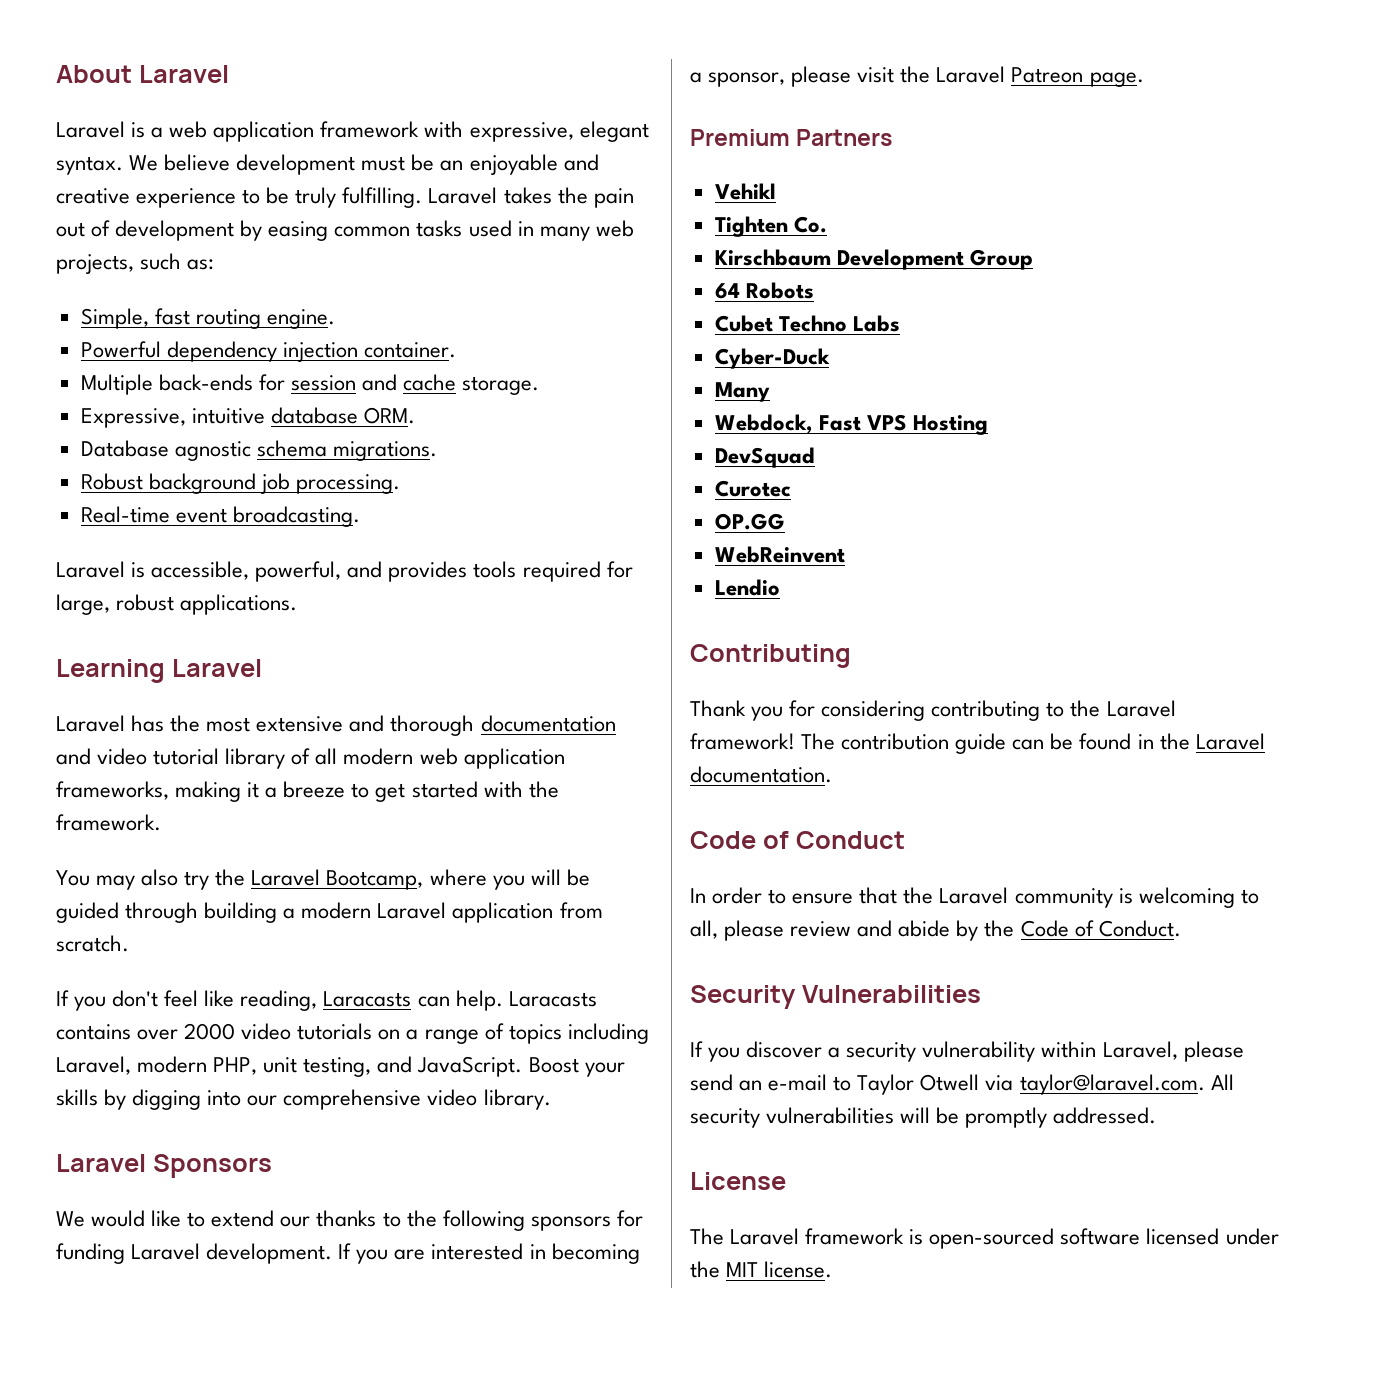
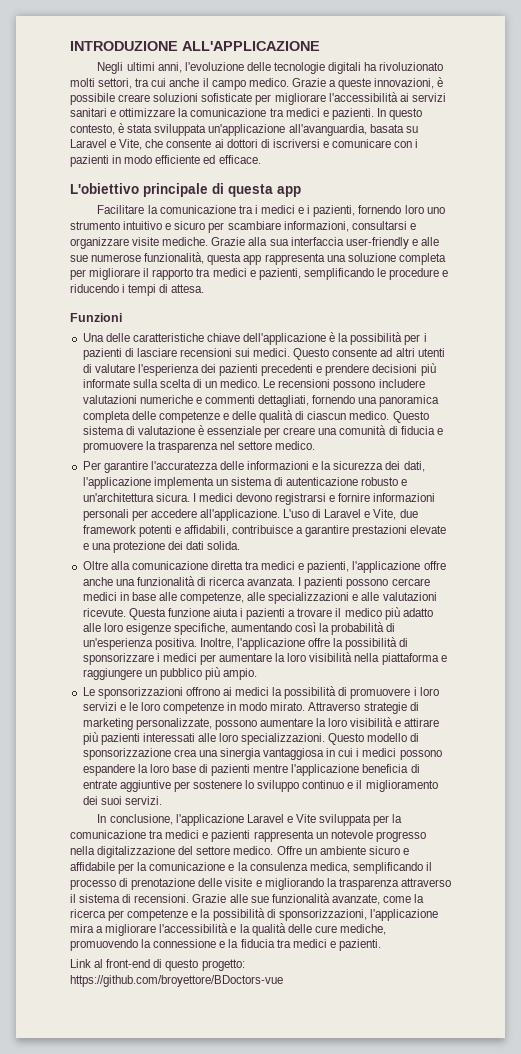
[56,65,229,83] [56,121,649,142] [56,154,599,175] [56,187,634,208] [56,220,634,241] [56,253,215,274] [80,308,335,329] [80,341,456,362] [80,374,540,395] [80,407,415,428] [80,440,437,461] [80,473,400,494] [80,506,360,527] [56,561,633,582] [56,594,298,615] [56,659,262,683] [56,715,616,736] [56,748,565,769] [56,781,559,802] [56,814,161,831] [56,869,590,890] [56,902,603,923] [56,935,129,952] [56,990,597,1011] [56,1023,649,1044] [56,1056,625,1077] [56,1089,551,1110] [56,1154,272,1178] [56,1210,643,1231] [56,1243,640,1264] [690,66,1144,87] [690,129,893,146] [714,183,776,200] [714,216,827,237] [714,249,1033,270] [714,282,814,299] [714,315,900,332] [714,348,830,369] [714,382,770,402] [714,414,988,435] [714,447,815,468] [714,480,791,497] [714,513,785,530] [714,546,845,563] [714,579,780,596] [690,644,851,668] [690,700,1176,721] [690,733,1265,754] [690,766,832,783] [690,831,905,849] [690,887,1259,908] [690,920,1181,941] [690,985,981,1009] [690,1041,1244,1062] [690,1074,1234,1095] [690,1107,1157,1128] [690,1172,786,1190] [690,1228,1279,1249] [690,1261,833,1278] About Laravel // Laravel is a web application framework with expressive, elegant syntax. We believe development must be an enjoyable and creative experience to be truly fulfilling. Laravel takes the pain out of development by easing common tasks used in many web projects, such as: // Simple, fast routing engine. // Powerful dependency injection container. // Multiple back-ends for session and cache storage. // Expressive, intuitive database ORM. // Database agnostic schema migrations. // Robust background job processing. // Real-time event broadcasting. // Laravel is accessible, powerful, and provides tools required for large, robust applications. // Learning Laravel // Laravel has the most extensive and thorough documentation and video tutorial library of all modern web application frameworks, making it a breeze to get started with the framework. // You may also try the Laravel Bootcamp, where you will be guided through building a modern Laravel application from scratch. // If you don't feel like reading, Laracasts can help. Laracasts contains over 2000 video tutorials on a range of topics including Laravel, modern PHP, unit testing, and JavaScript. Boost your skills by digging into our comprehensive video library. // Laravel Sponsors // We would like to extend our thanks to the following sponsors for funding Laravel development. If you are interested in becoming a sponsor, please visit the Laravel Patreon page. // Premium Partners // Vehikl // Tighten Co. // Kirschbaum Development Group // 64 Robots // Cubet Techno Labs // Cyber-Duck // Many // Webdock, Fast VPS Hosting // DevSquad // Curotec // OP.GG // WebReinvent // Lendio // Contributing // Thank you for considering contributing to the Laravel framework! The contribution guide can be found in the Laravel documentation. // Code of Conduct // In order to ensure that the Laravel community is welcoming to all, please review and abide by the Code of Conduct. // Security Vulnerabilities // If you discover a security vulnerability within Laravel, please send an e-mail to Taylor Otwell via taylor@laravel.com. All security vulnerabilities will be promptly addressed. // License // The Laravel framework is open-sourced software licensed under the MIT license. -> [70,41,320,51] [97,62,444,74] [70,77,444,90] [70,92,446,105] [70,108,423,120] [70,123,418,136] [70,139,419,150] [70,155,261,167] [70,183,301,197] [97,205,445,217] [70,221,416,233] [70,237,439,249] [70,252,446,265] [70,268,449,280] [70,284,205,296] [70,313,122,322] [82,332,427,345] [82,348,445,360] [82,363,436,376] [82,379,425,391] [82,395,440,407] [82,410,429,423] [82,425,443,438] [82,441,316,453] [82,461,425,473] [82,477,408,489] [82,493,436,505] [82,509,418,521] [82,525,447,537] [82,541,241,553] [82,561,446,573] [82,576,430,589] [82,592,437,604] [82,607,433,620] [82,622,396,635] [82,637,409,650] [82,652,447,665] [82,667,258,680] [82,686,439,699] [82,702,419,714] [82,717,440,730] [82,732,420,745] [82,748,442,760] [82,764,420,776] [82,780,438,792] [82,796,162,805] [97,814,403,826] [70,830,426,842] [70,846,409,858] [70,862,432,874] [70,878,451,890] [70,893,425,905] [70,908,438,921] [70,923,386,936] [70,939,381,951] [70,959,245,971] [70,975,283,987] INTRODUZIONE ALL'APPLICAZIONE // Negli ultimi anni, l'evoluzione delle tecnologie digitali ha rivoluzionato molti settori, tra cui anche il campo medico. Grazie a queste innovazioni, è possibile creare soluzioni sofisticate per migliorare l'accessibilità ai servizi sanitari e ottimizzare la comunicazione tra medici e pazienti. In questo contesto, è stata sviluppata un'applicazione all'avanguardia, basata su Laravel e Vite, che consente ai dottori di iscriversi e comunicare con i pazienti in modo efficiente ed efficace. // L'obiettivo principale di questa app // Facilitare la comunicazione tra i medici e i pazienti, fornendo loro uno strumento intuitivo e sicuro per scambiare informazioni, consultarsi e organizzare visite mediche. Grazie alla sua interfaccia user-friendly e alle sue numerose funzionalità, questa app rappresenta una soluzione completa per migliorare il rapporto tra medici e pazienti, semplificando le procedure e riducendo i tempi di attesa. // Funzioni // Una delle caratteristiche chiave dell'applicazione è la possibilità per i pazienti di lasciare recensioni sui medici. Questo consente ad altri utenti di valutare l'esperienza dei pazienti precedenti e prendere decisioni più informate sulla scelta di un medico. Le recensioni possono includere valutazioni numeriche e commenti dettagliati, fornendo una panoramica completa delle competenze e delle qualità di ciascun medico. Questo sistema di valutazione è essenziale per creare una comunità di fiducia e promuovere la trasparenza nel settore medico. // Per garantire l'accuratezza delle informazioni e la sicurezza dei dati, l'applicazione implementa un sistema di autenticazione robusto e un'architettura sicura. I medici devono registrarsi e fornire informazioni personali per accedere all'applicazione. L'uso di Laravel e Vite, due framework potenti e affidabili, contribuisce a garantire prestazioni elevate e una protezione dei dati solida. // Oltre alla comunicazione diretta tra medici e pazienti, l'applicazione offre anche una funzionalità di ricerca avanzata. I pazienti possono cercare medici in base alle competenze, alle specializzazioni e alle valutazioni ricevute. Questa funzione aiuta i pazienti a trovare il medico più adatto alle loro esigenze specifiche, aumentando così la probabilità di un'esperienza positiva. Inoltre, l'applicazione offre la possibilità di sponsorizzare i medici per aumentare la loro visibilità nella piattaforma e raggiungere un pubblico più ampio. // Le sponsorizzazioni offrono ai medici la possibilità di promuovere i loro servizi e le loro competenze in modo mirato. Attraverso strategie di marketing personalizzate, possono aumentare la loro visibilità e attirare più pazienti interessati alle loro specializzazioni. Questo modello di sponsorizzazione crea una sinergia vantaggiosa in cui i medici possono espandere la loro base di pazienti mentre l'applicazione beneficia di entrate aggiuntive per sostenere lo sviluppo continuo e il miglioramento dei suoi servizi. // In conclusione, l'applicazione Laravel e Vite sviluppata per la comunicazione tra medici e pazienti rappresenta un notevole progresso nella digitalizzazione del settore medico. Offre un ambiente sicuro e affidabile per la comunicazione e la consulenza medica, semplificando il processo di prenotazione delle visite e migliorando la trasparenza attraverso il sistema di recensioni. Grazie alle sue funzionalità avanzate, come la ricerca per competenze e la possibilità di sponsorizzazioni, l'applicazione mira a migliorare l'accessibilità e la qualità delle cure mediche, promuovendo la connessione e la fiducia tra medici e pazienti. // Link al front-end di questo progetto: https://github.com/broyettore/BDoctors-vue

